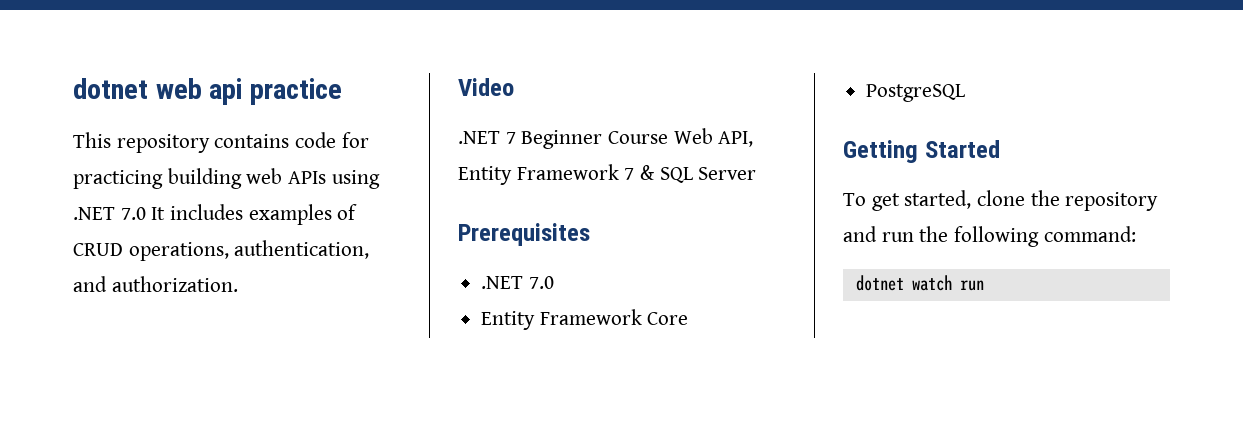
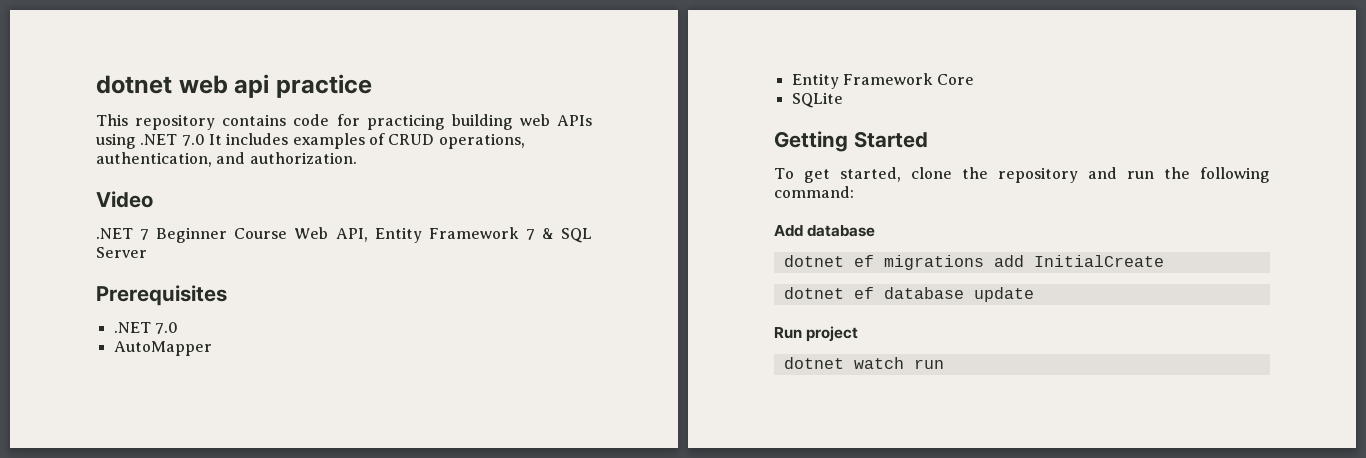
(554, 282) none -> [113,341,212,356] // AutoMapper
[866,84,966,102] PostgreSQL -> [791,92,843,108] SQLite
(1136, 234) none -> [774,225,876,237] [783,255,1164,270] [783,287,1034,302] [774,326,859,342] // Add database // dotnet ef migrations add InitialCreate // dotnet ef database update // Run project

